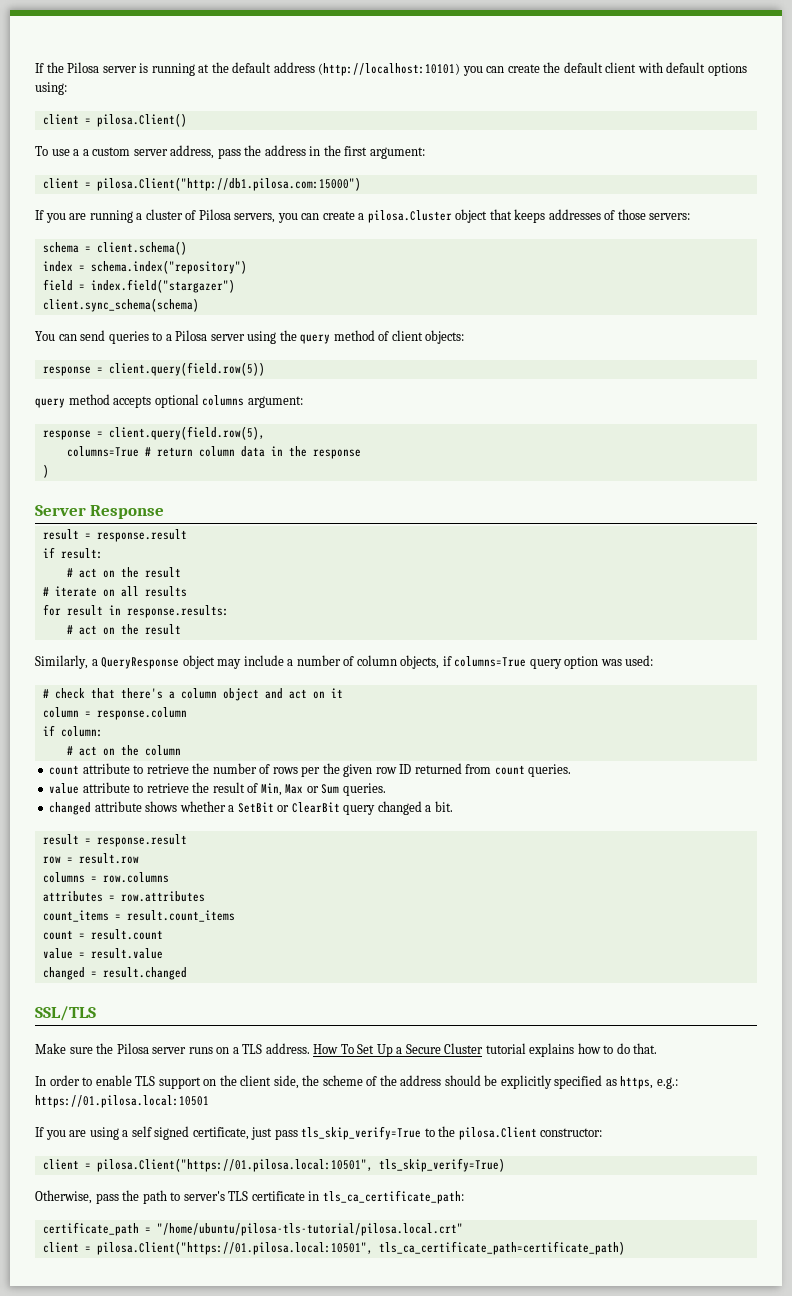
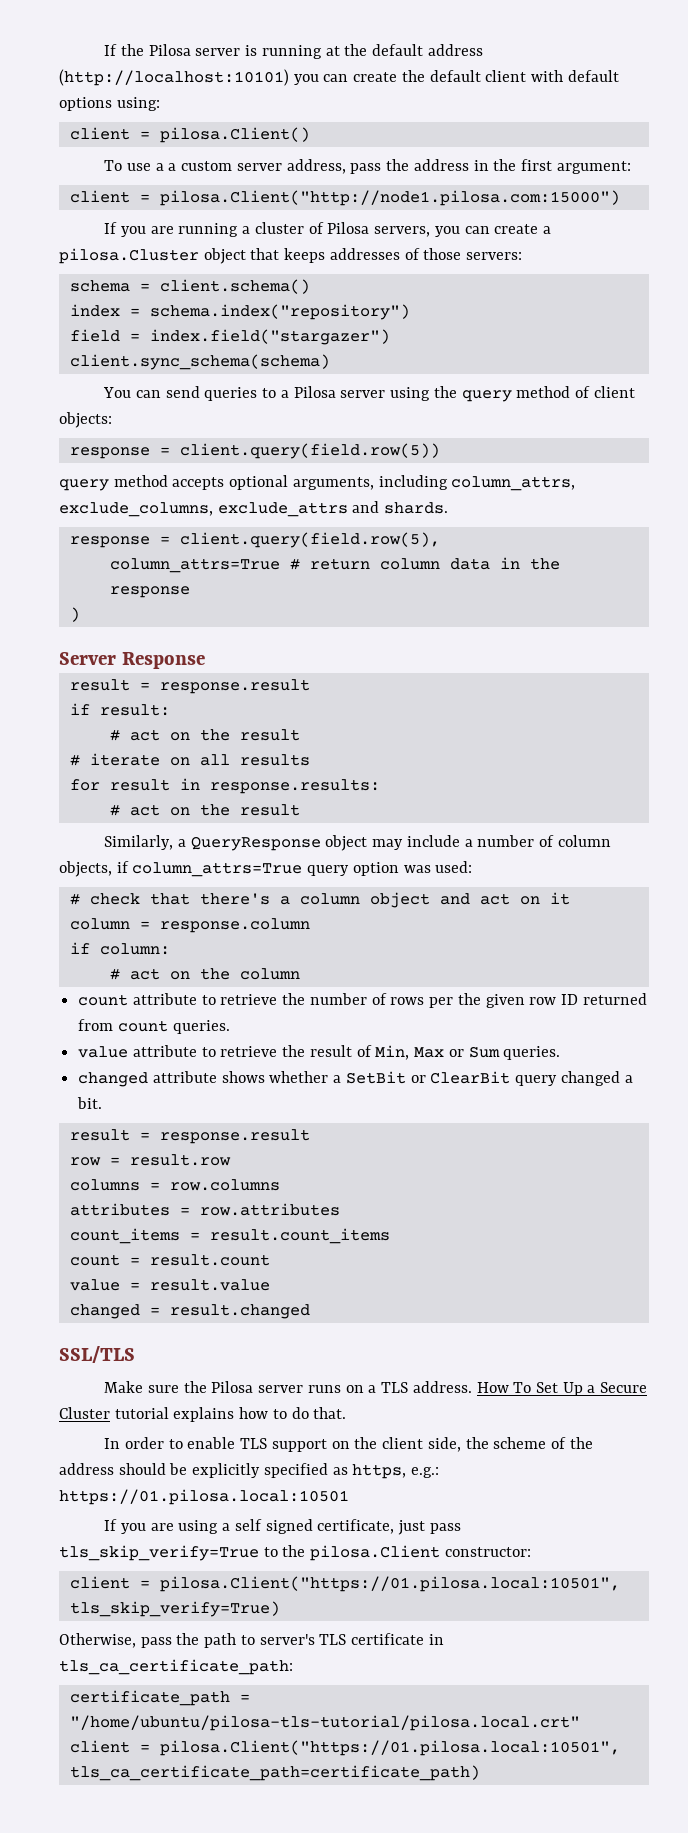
[96,177,361,191] pilosa.Client("http://db1.pilosa.com:15000") -> [159,190,620,206] pilosa.Client("http://node1.pilosa.com:15000")
[202,395,303,408] columns argument: -> [292,475,576,491] [59,501,449,517] arguments, including column_attrs, exclude_columns, exclude_attrs and shards.
[66,446,139,457] columns=True -> [109,558,280,573] column_attrs=True
[454,656,527,667] columns=True -> [132,862,303,877] column_attrs=True

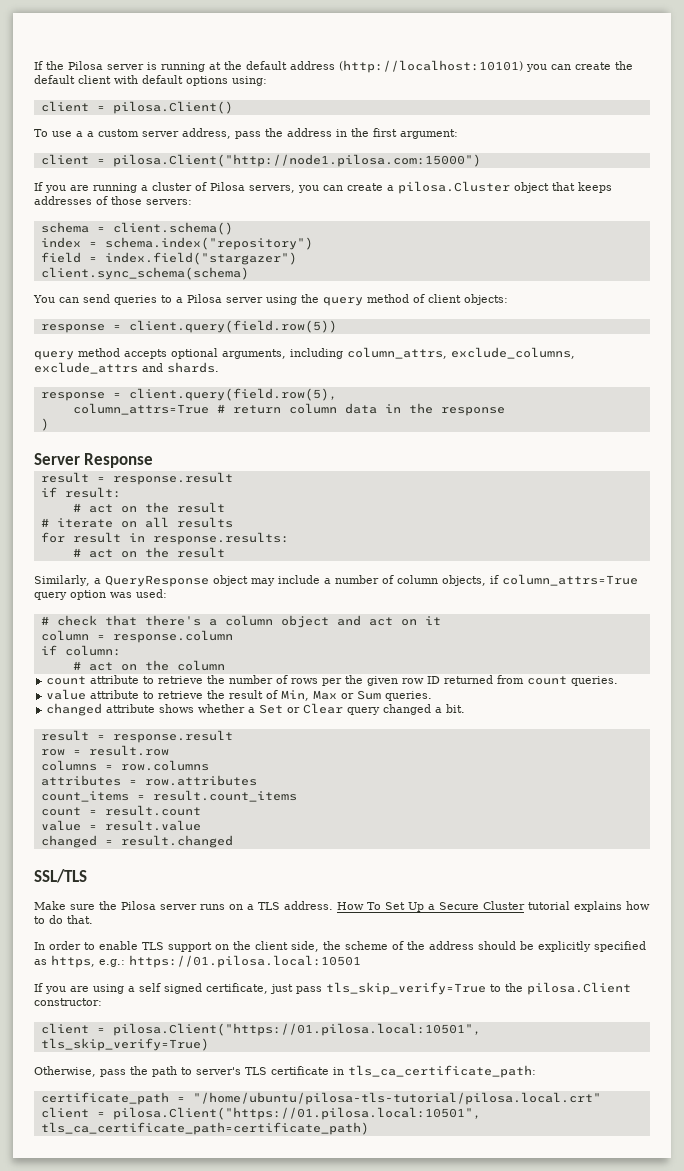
[345,1071,511,1084] SetBit or ClearBit -> [259,703,344,714] Set or Clear

